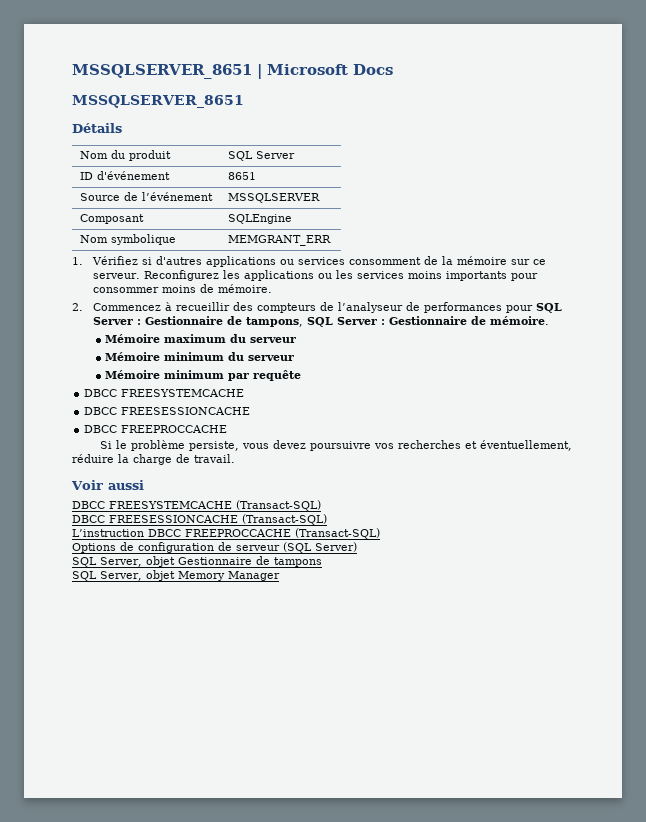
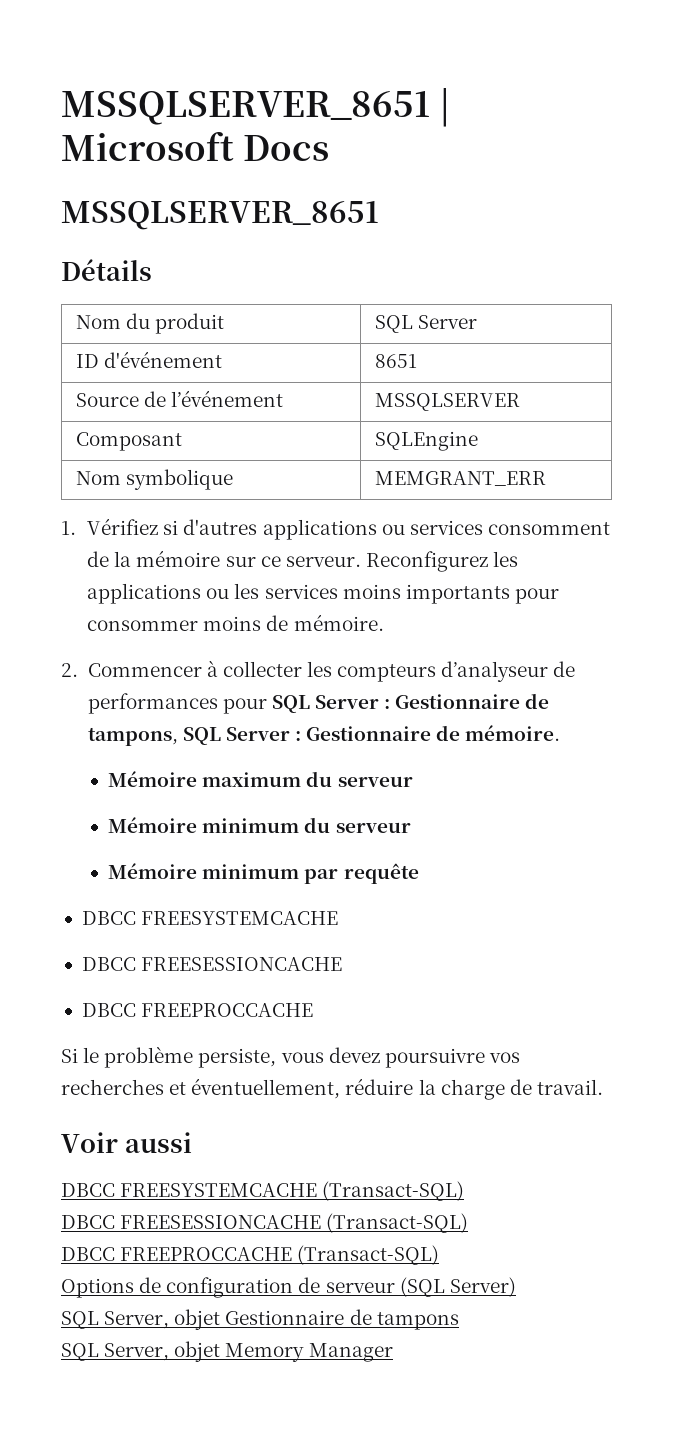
[93,302,404,313] Commencez à recueillir des compteurs de l’analyseur -> [87,660,549,682] Commencer à collecter les compteurs d’analyseur
[72,529,144,537] L’instruction -> (469, 1223) none

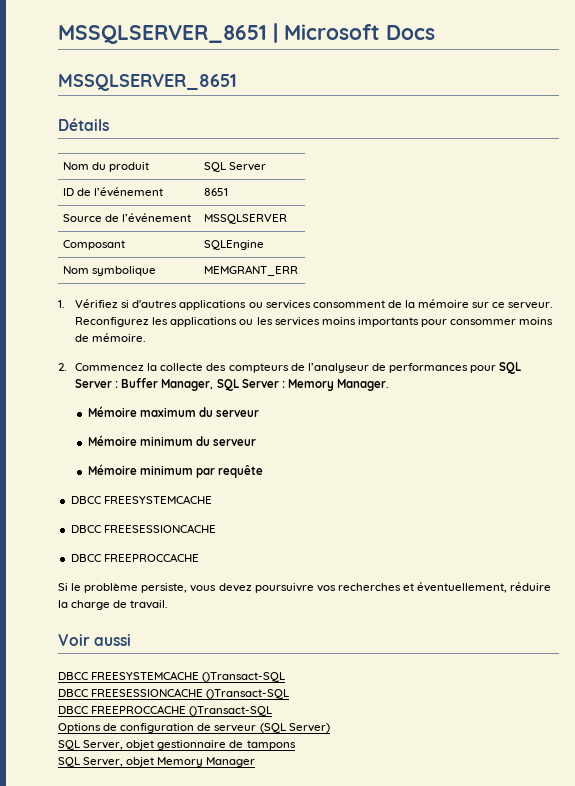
[104,351,223,368] d'événement -> [77,187,164,197] de l’événement
[87,660,549,682] Commencer à collecter les compteurs d’analyseur -> [75,363,369,373] Commencez la collecte des compteurs de l’analyseur
[395,693,550,709] [87,725,561,746] Gestionnaire de tampons, SQL Server : Gestionnaire de mémoire. -> [121,378,390,391] Buffer Manager, SQL Server : Memory Manager.
[322,1181,465,1201] [61,1213,469,1233] [61,1245,440,1265] (Transact-SQL) // DBCC FREESESSIONCACHE (Transact-SQL) // DBCC FREEPROCCACHE (Transact-SQL) -> [202,672,286,682] [58,688,290,699] [58,705,273,716] ()Transact-SQL // DBCC FREESESSIONCACHE ()Transact-SQL // DBCC FREEPROCCACHE ()Transact-SQL
[225,1310,345,1325] Gestionnaire -> [157,740,227,750] gestionnaire

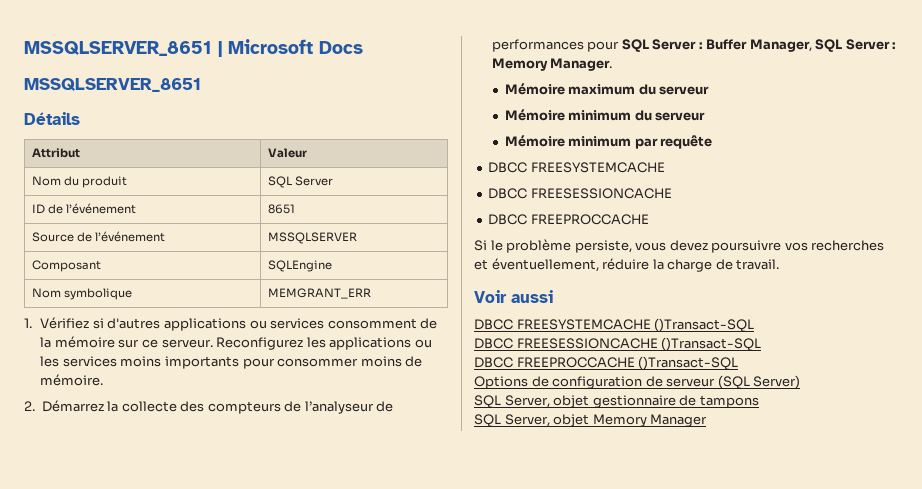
(109, 124) none -> [31,148,80,158] [267,148,307,158] // Attribut | Valeur
[75,363,145,371] Commencez -> [41,400,104,412] Démarrez

